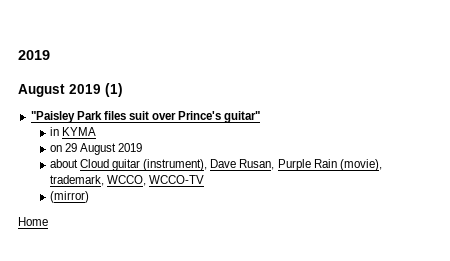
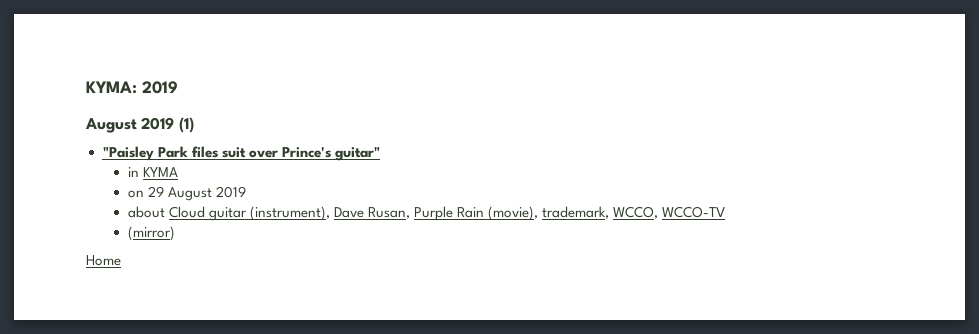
(18, 55) none -> [86,81,137,94] KYMA:

